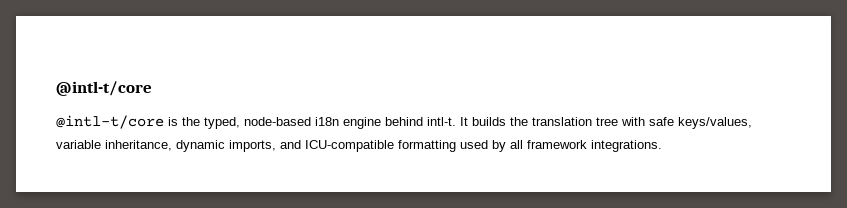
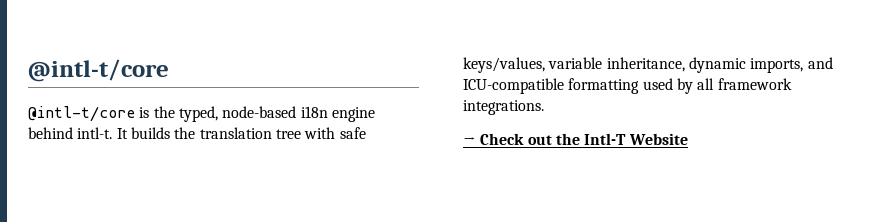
(662, 146) none -> [463,133,688,145] // → Check out the Intl-T Website

